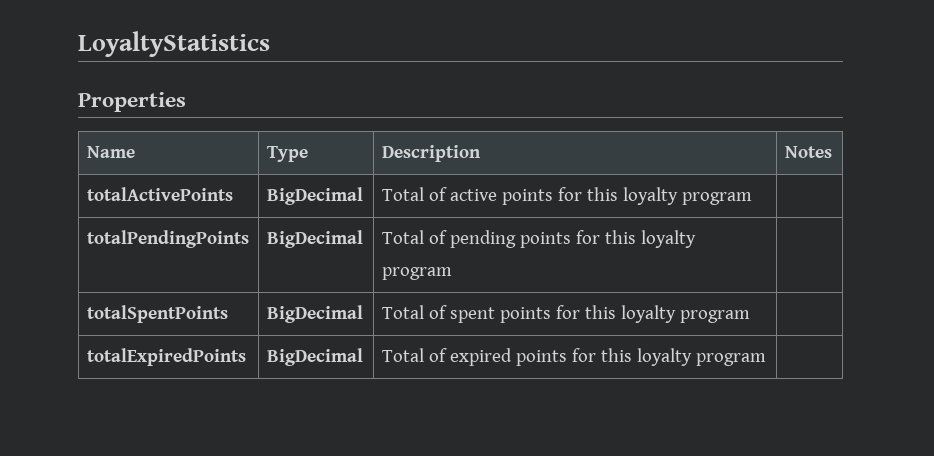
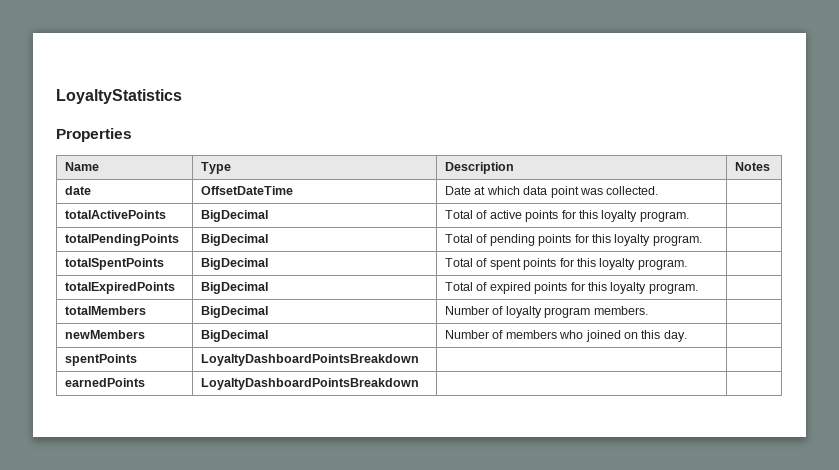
(832, 152) none -> [65,186,92,195] [201,186,294,195] [445,186,659,198] // date | OffsetDateTime | Date at which data point was collected. |
[681,192,752,205] program -> [639,211,689,222] program.
[381,267,452,280] program -> [652,235,702,246] program.
[679,310,750,323] program -> [637,259,687,270] program.
[695,353,766,366] program -> [648,283,698,294] [65,306,147,315] [201,306,269,318] [445,306,648,318] [65,330,146,339] [201,330,269,342] [445,330,687,342] [65,354,138,366] [201,354,420,366] [65,378,146,387] [201,378,420,390] program. | // totalMembers | BigDecimal | Number of loyalty program members. | // newMembers | BigDecimal | Number of members who joined on this day. | // spentPoints | LoyaltyDashboardPointsBreakdown | | // earnedPoints | LoyaltyDashboardPointsBreakdown |

